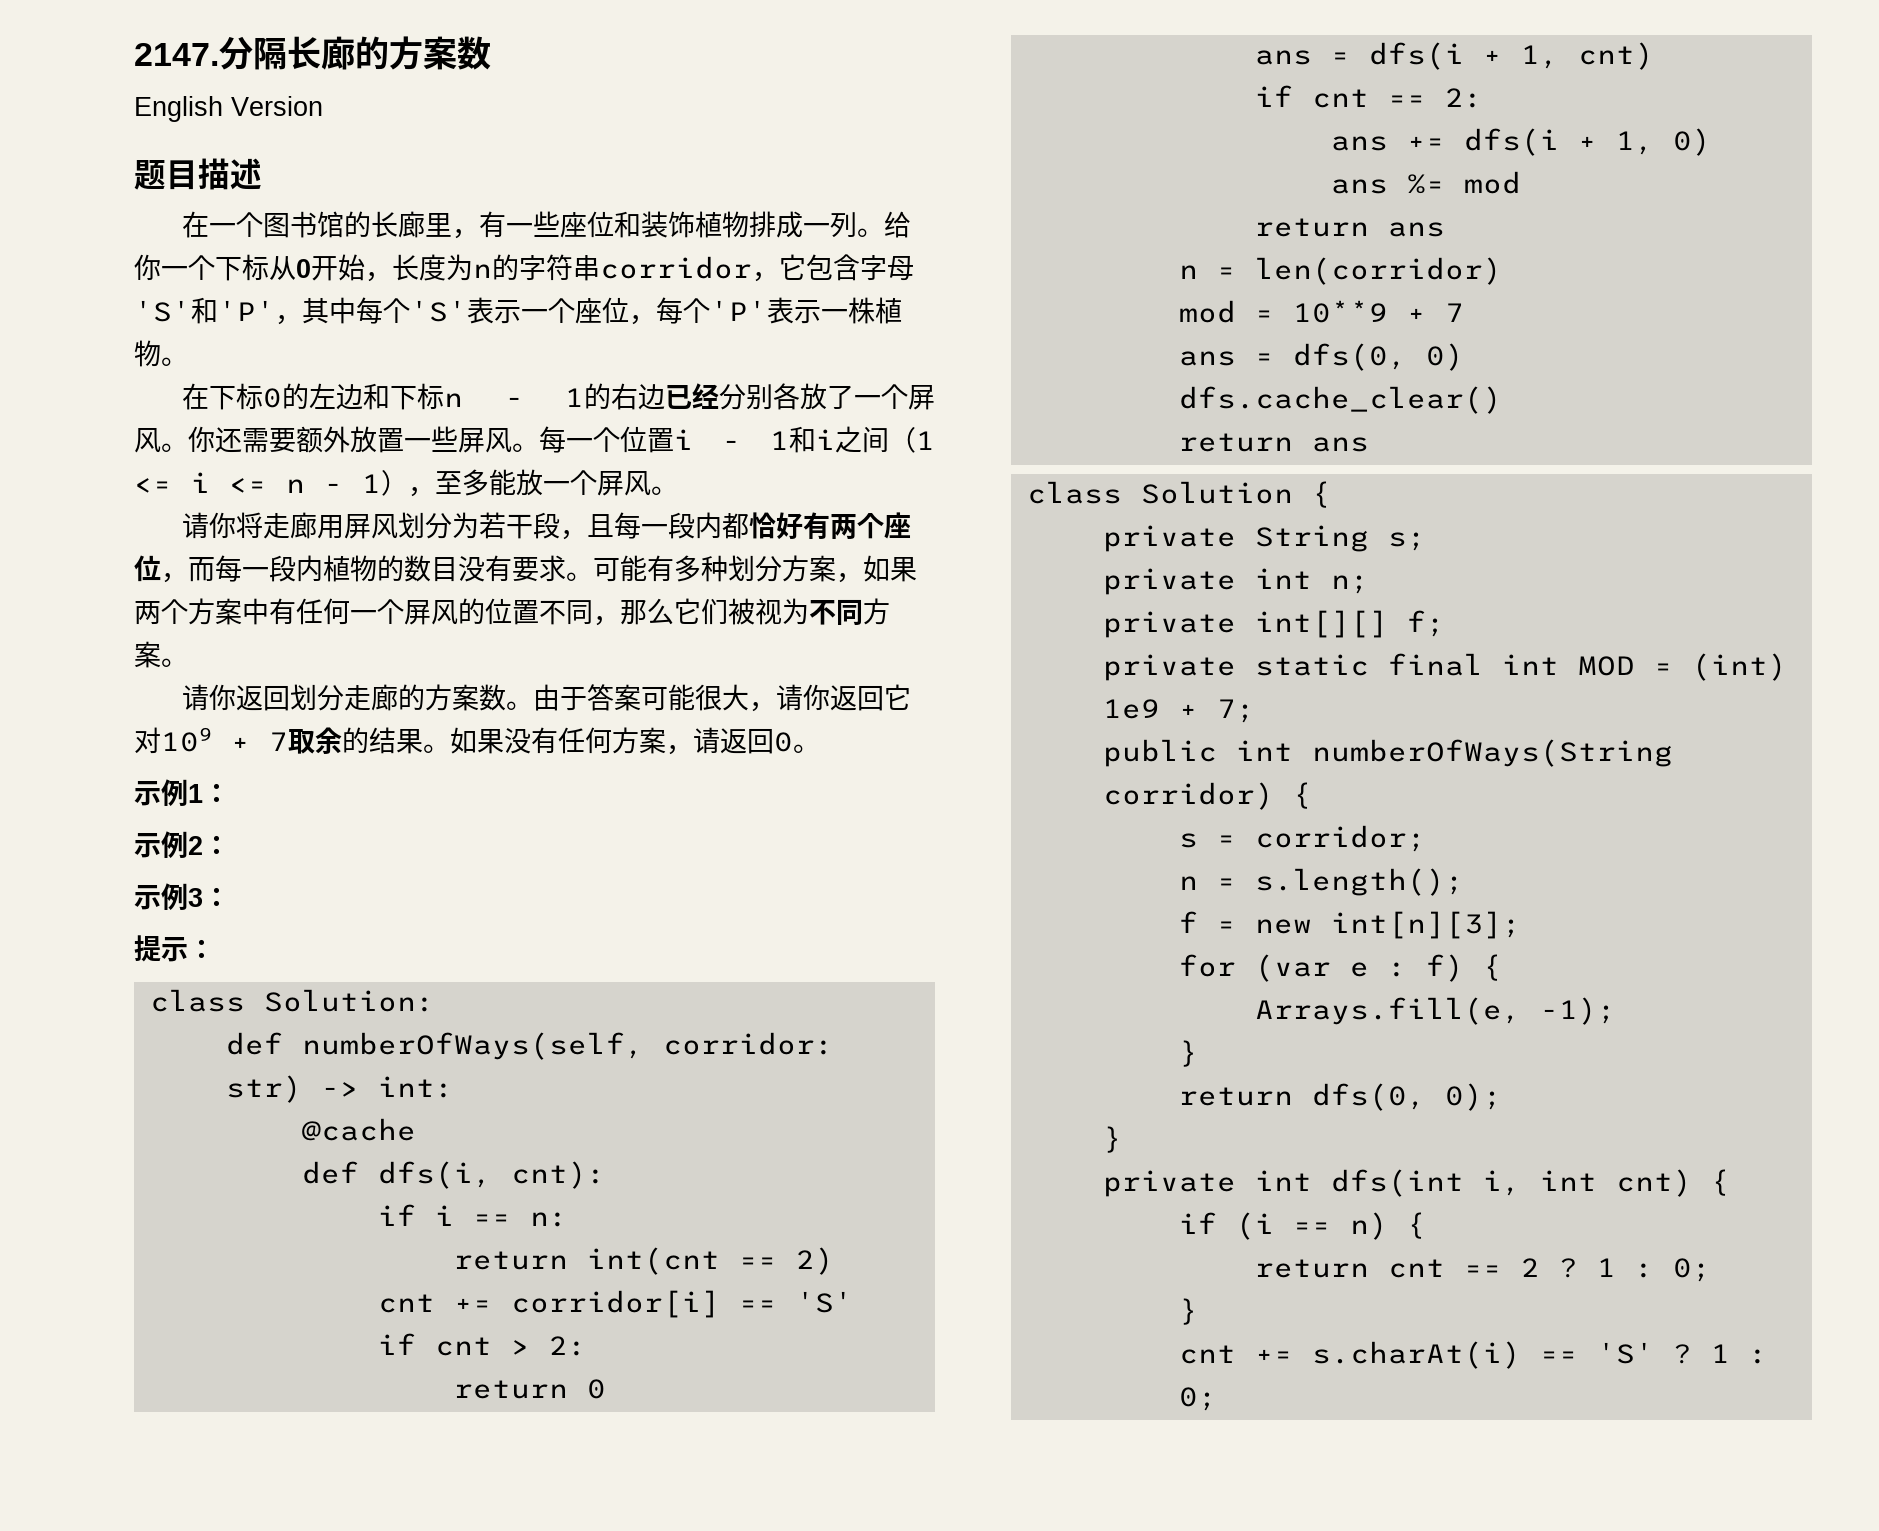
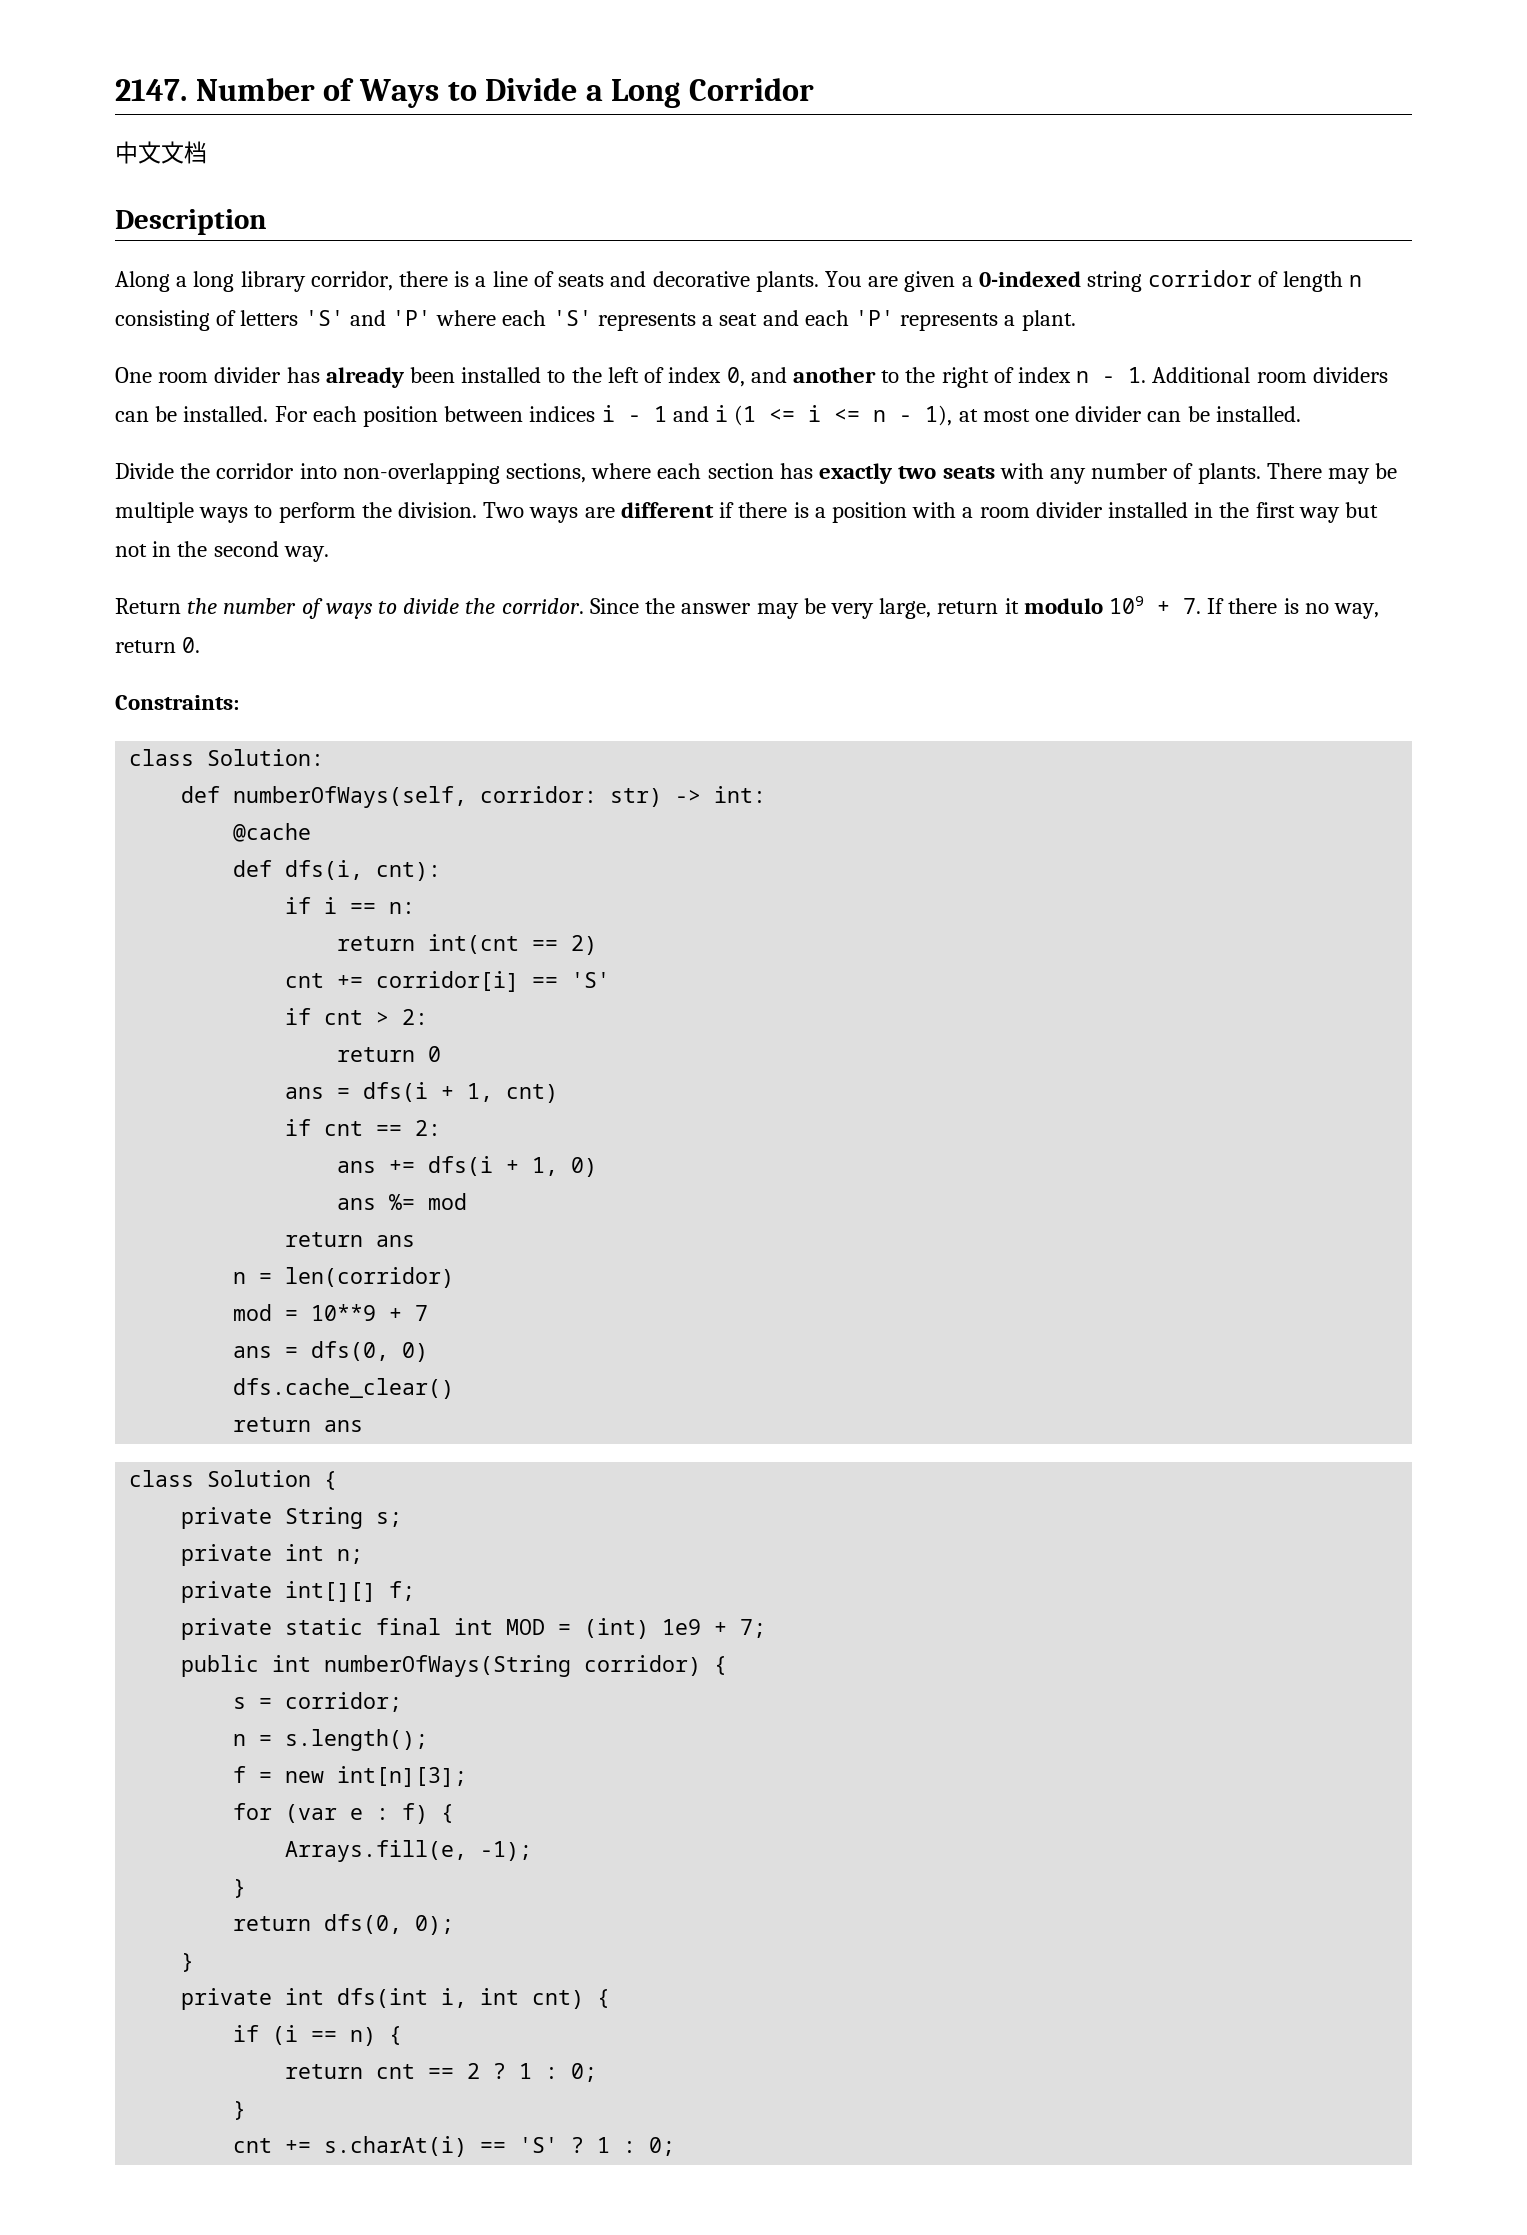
[219,36,491,70] [134,96,323,122] [134,158,262,190] [182,211,912,239] [134,254,914,282] [134,297,902,325] [134,340,188,367] [182,383,935,410] [134,426,935,453] 分隔长廊的方案数 // English Version // 题目描述 // 在一个图书馆的长廊里，有一些座位和装饰植物排成一列。给你一个下标从0开始，长度为n的字符串corridor，它包含字母'S'和'P'，其中每个'S'表示一个座位，每个'P'表示一株植物。 // 在下标0的左边和下标n - 1的右边已经分别各放了一个屏风。你还需要额外放置一些屏风。每一个位置i - 1和i之间（1 -> [195,78,815,108] [115,141,207,164] [115,209,267,235] [115,270,1362,292] [115,309,1076,331] [115,366,1388,388] [115,405,757,427] Number of Ways to Divide a Long Corridor // 中文文档 // Description // Along a long library corridor, there is a line of seats and decorative plants. You are given a 0-indexed string corridor of length n consisting of letters 'S' and 'P' where each 'S' represents a seat and each 'P' represents a plant. // One room divider has already been installed to the left of index 0, and another to the right of index n - 1. Additional room dividers can be installed. For each position between indices i - 1 and i (1
[362,469,678,497] [182,512,912,540] [134,555,917,583] [134,598,890,626] [134,641,188,668] [182,684,912,712] [134,727,820,755] [134,779,230,806] [134,831,230,858] [134,883,230,910] [134,935,215,962] 1），至多能放一个屏风。 // 请你将走廊用屏风划分为若干段，且每一段内都恰好有两个座位，而每一段内植物的数目没有要求。可能有多种划分方案，如果两个方案中有任何一个屏风的位置不同，那么它们被视为不同方案。 // 请你返回划分走廊的方案数。由于答案可能很大，请你返回它对109 + 7取余的结果。如果没有任何方案，请返回0。 // 示例1： // 示例2： // 示例3： // 提示： -> [925,405,1301,426] [115,462,1398,484] [115,501,1379,523] [115,540,329,562] [115,596,1380,619] [115,637,201,653] [115,695,239,710] 1), at most one divider can be installed. // Divide the corridor into non-overlapping sections, where each section has exactly two seats with any number of plants. There may be multiple ways to perform the division. Two ways are different if there is a position with a room divider installed in the first way but not in the second way. // Return the number of ways to divide the corridor. Since the answer may be very large, return it modulo 109 + 7. If there is no way, return 0. // Constraints:

